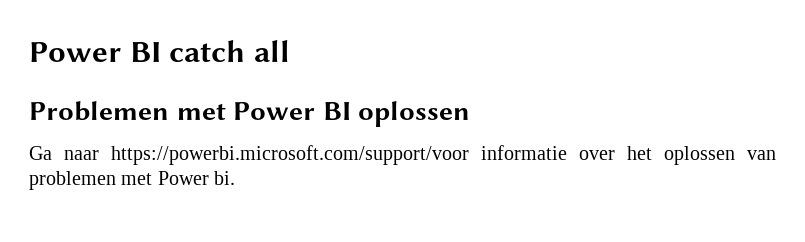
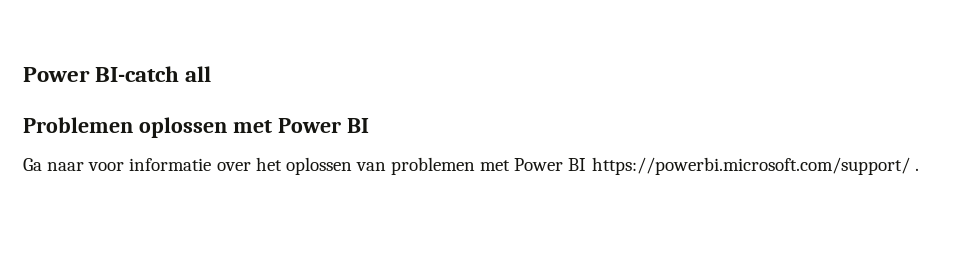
[29,40,246,62] Power BI catch -> [23,66,180,82] Power BI-catch
[176,101,471,127] met Power BI oplossen -> [138,117,369,138] oplossen met Power BI
[111,145,469,165] https://powerbi.microsoft.com/support/voor -> [88,162,125,171] voor
[214,171,236,185] bi. -> [568,157,919,175] BI https://powerbi.microsoft.com/support/ .

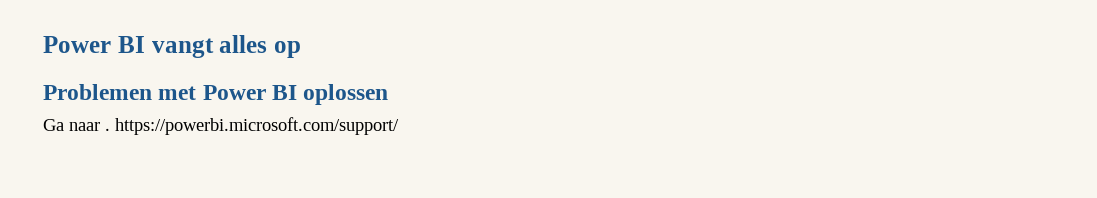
[23,66,212,82] Power BI-catch all -> [43,35,301,58] Power BI vangt alles op
[138,117,369,138] oplossen met Power BI -> [158,84,389,105] met Power BI oplossen
[88,157,919,175] voor informatie over het oplossen van problemen met Power BI https://powerbi.microsoft.com/support/ . -> [105,117,399,135] . https://powerbi.microsoft.com/support/

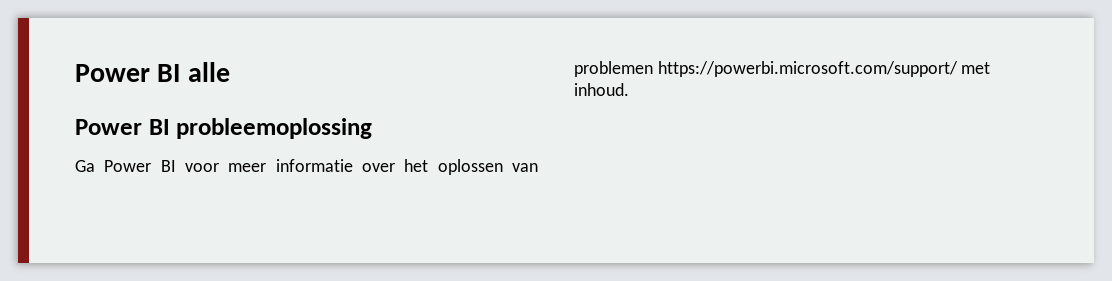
[43,35,301,58] [43,84,389,105] Power BI vangt alles op // Problemen met Power BI oplossen -> [75,62,230,82] [75,118,373,139] Power BI alle // Power BI probleemoplossing
[69,117,399,135] naar . https://powerbi.microsoft.com/support/ -> [104,159,538,175] [574,61,991,77] [574,83,629,96] Power BI voor meer informatie over het oplossen van problemen https://powerbi.microsoft.com/support/ met inhoud.

